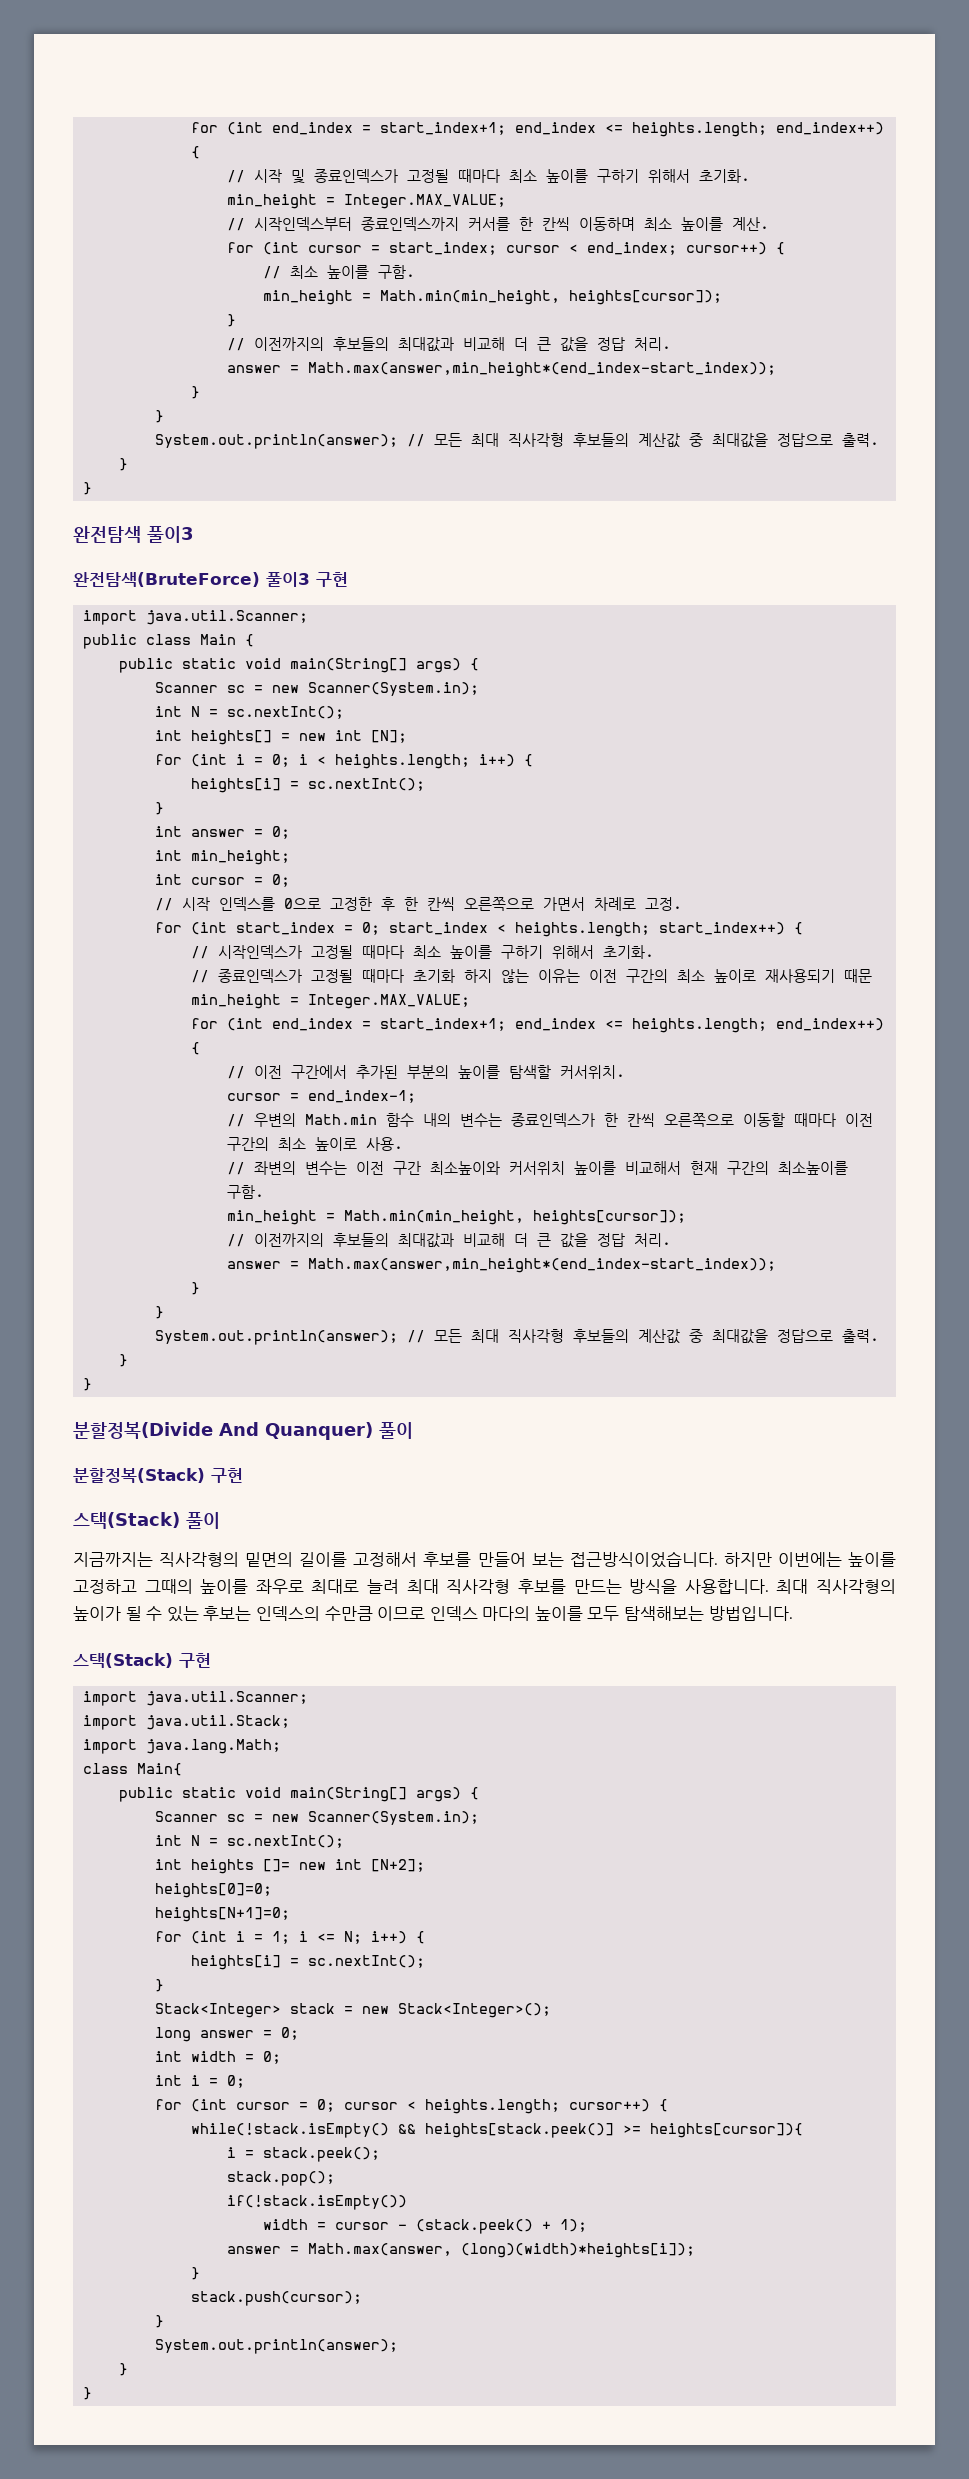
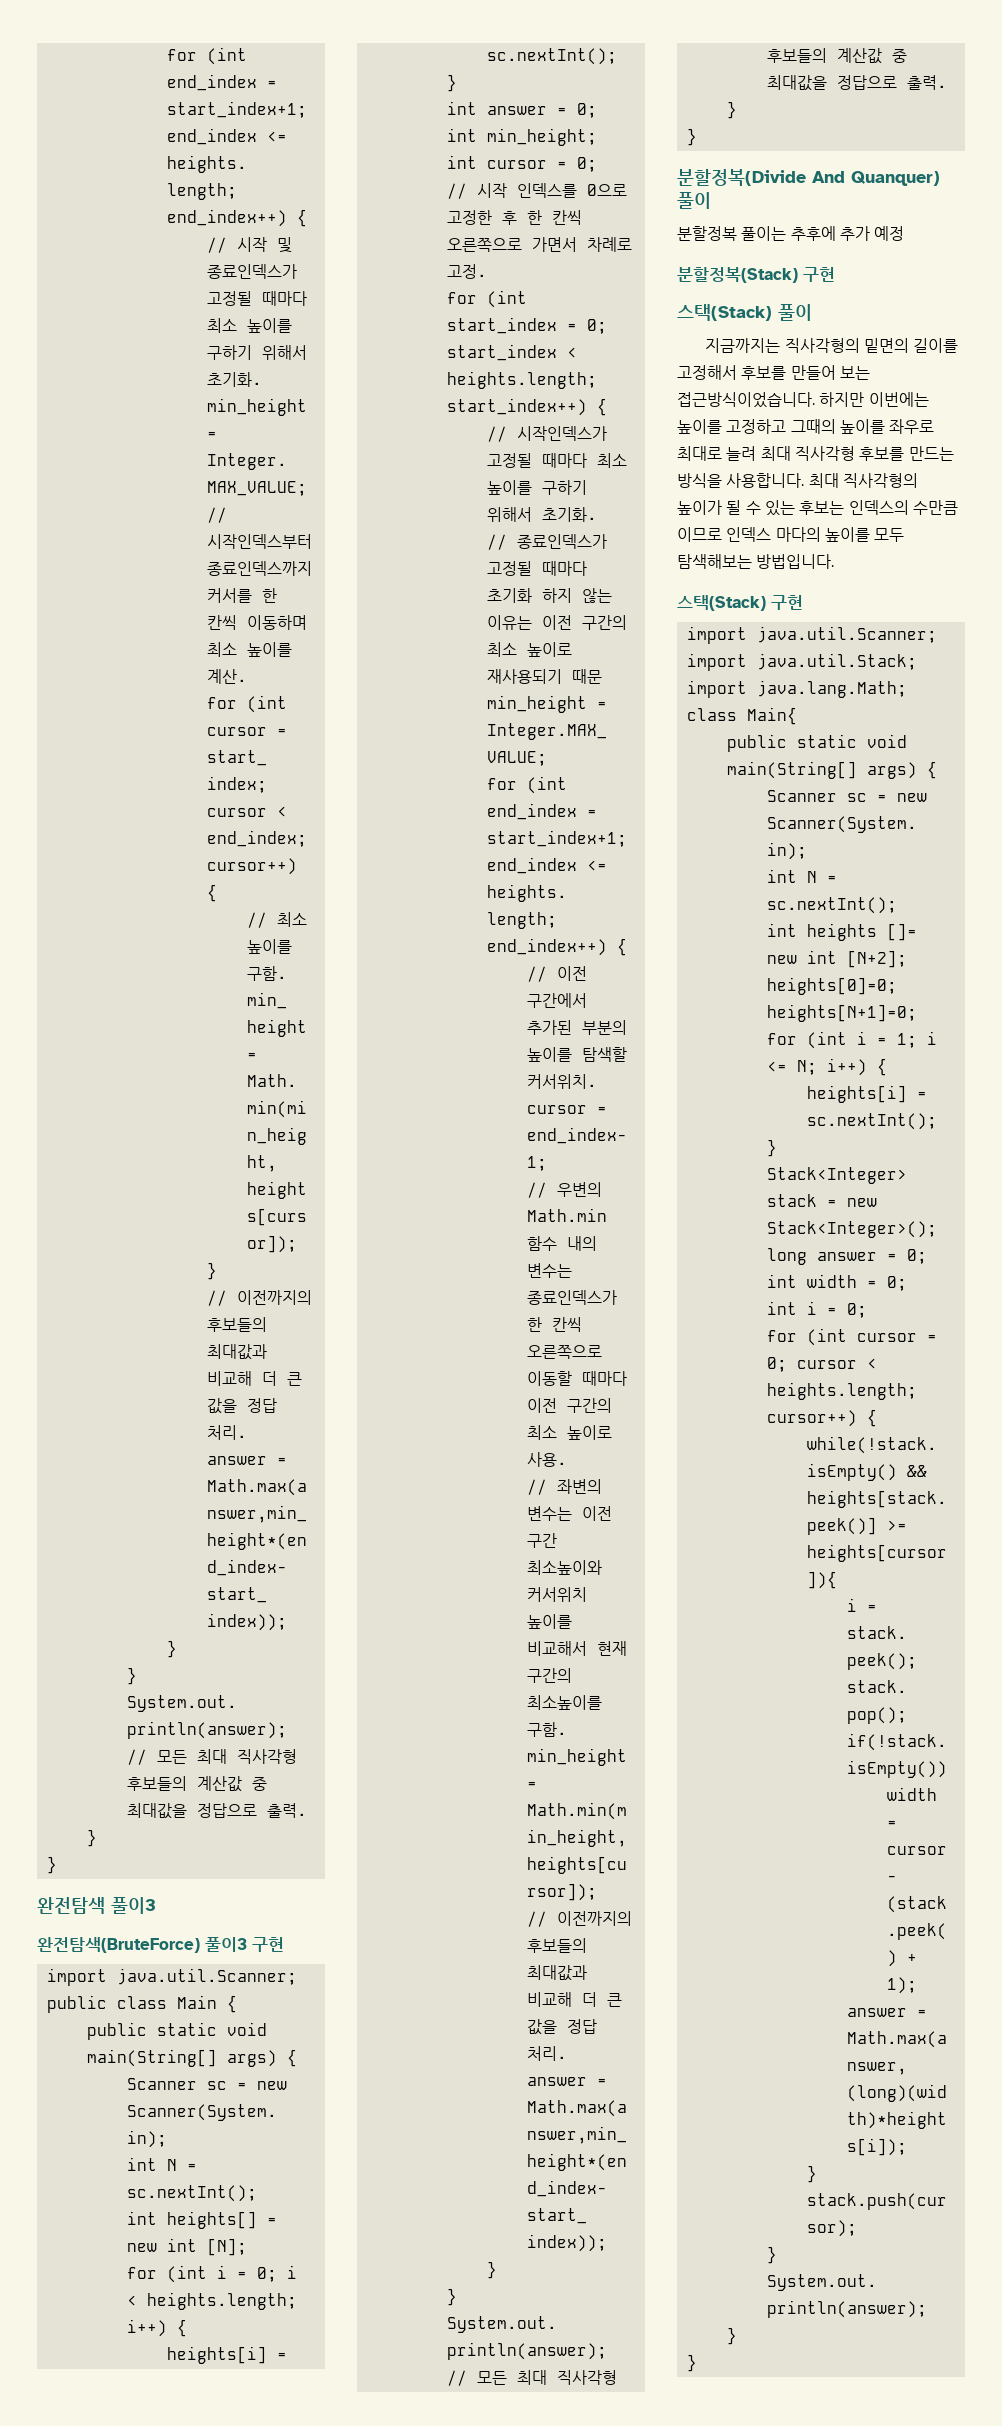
(413, 1430) none -> [677,226,905,241] // 분할정복 풀이는 추후에 추가 예정

